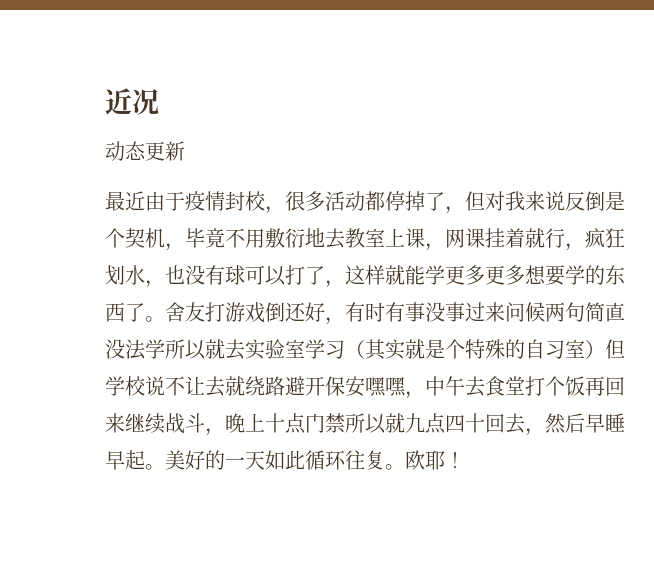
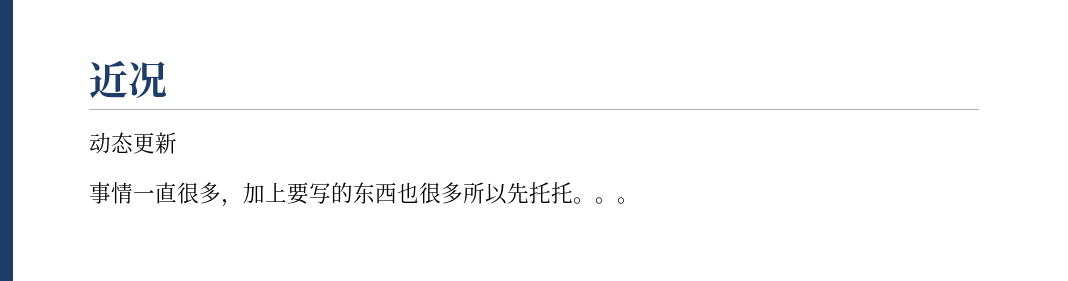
[105,191,625,214] [105,228,625,251] [105,265,625,288] [105,302,625,325] [105,339,625,360] [105,376,625,399] [105,413,625,436] [105,450,465,470] 最近由于疫情封校，很多活动都停掉了，但对我来说反倒是个契机，毕竟不用敷衍地去教室上课，网课挂着就行，疯狂划水，也没有球可以打了，这样就能学更多更多想要学的东西了。舍友打游戏倒还好，有时有事没事过来问候两句简直没法学所以就去实验室学习（其实就是个特殊的自习室）但学校说不让去就绕路避开保安嘿嘿，中午去食堂打个饭再回来继续战斗，晚上十点门禁所以就九点四十回去，然后早睡早起。美好的一天如此循环往复。欧耶！ -> [89,182,639,207] 事情一直很多，加上要写的东西也很多所以先托托。。。

